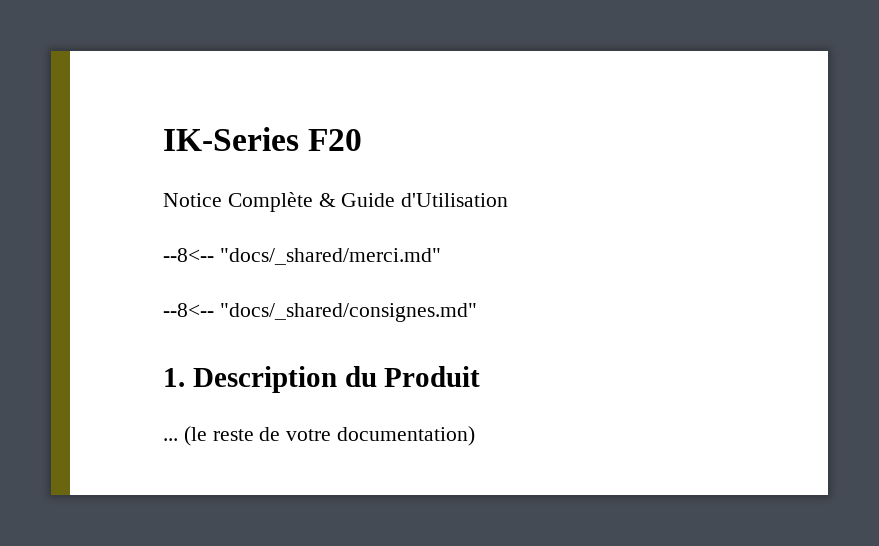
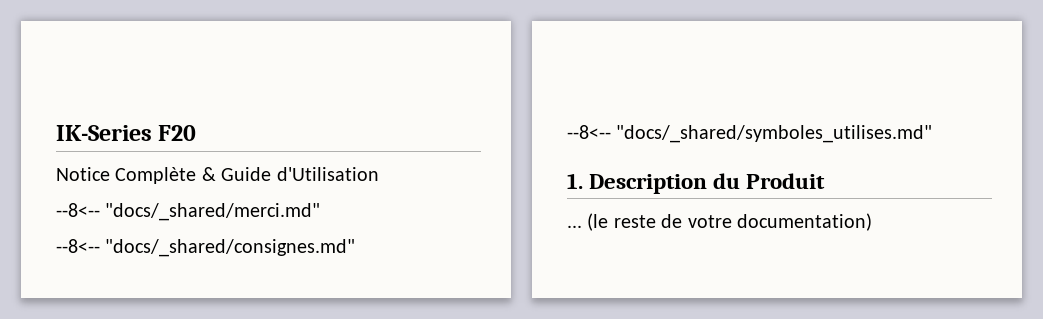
(477, 312) none -> [567,125,933,143] // --8<-- "docs/_shared/symboles_utilises.md"

